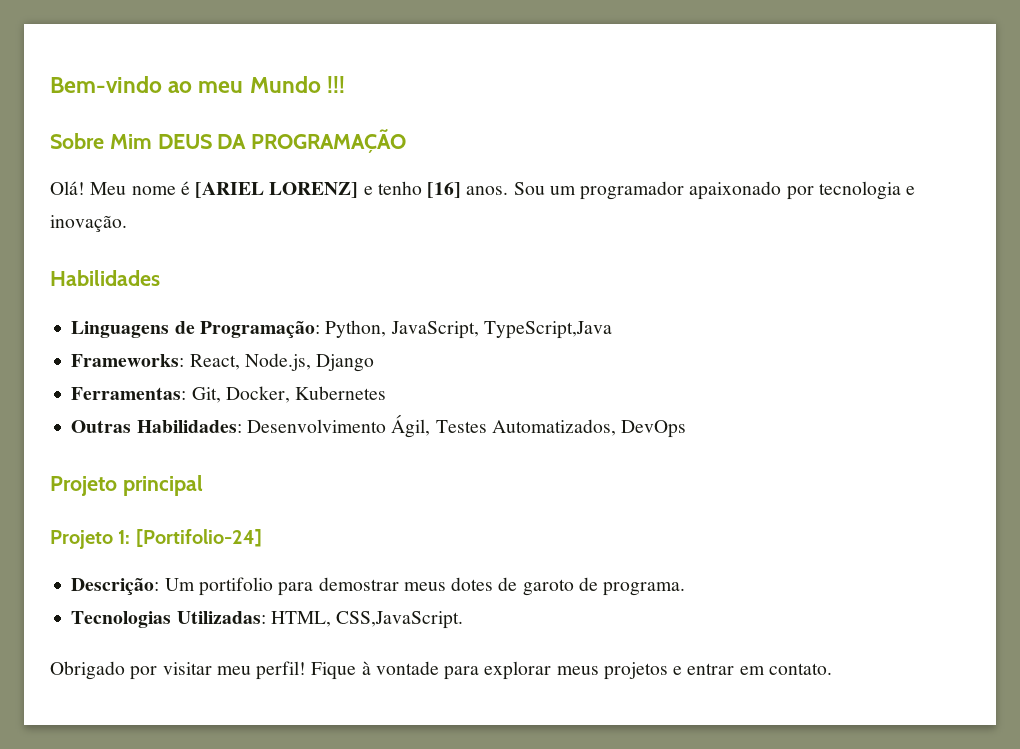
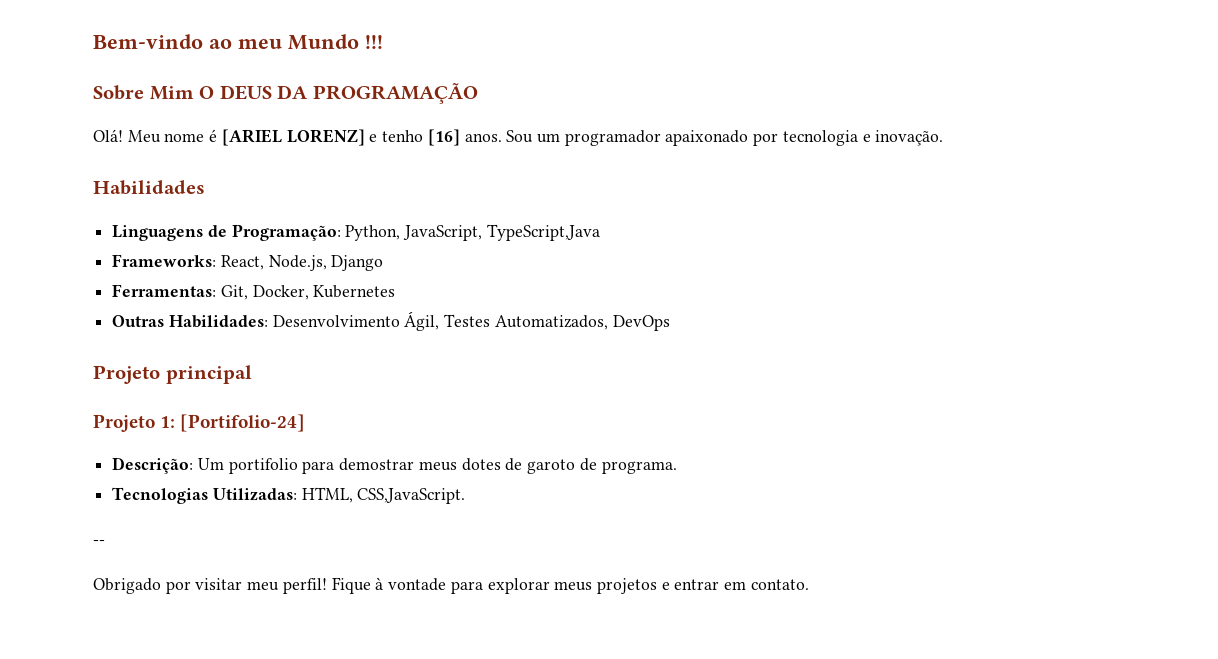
(152, 141) none -> [199,86,215,99] O
(464, 620) none -> [93,540,105,545] // --

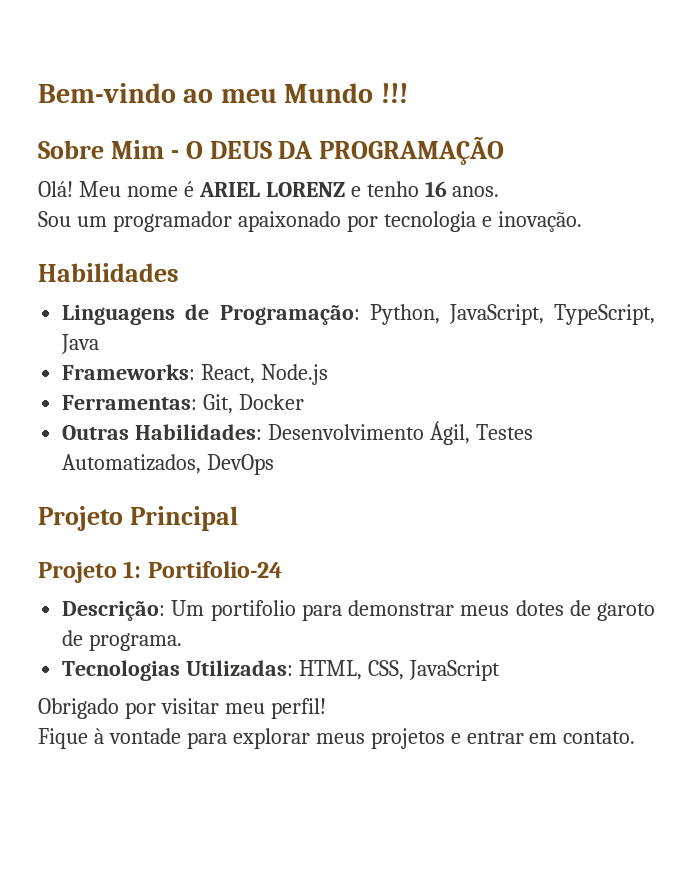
(194, 93) none -> [170,150,179,159] -
[221,129,365,146] [ARIEL LORENZ] -> [198,182,345,197] ARIEL LORENZ
[427,129,460,146] [16] -> [424,181,447,197] 16
(502, 137) none -> (500, 191) //
[486,224,600,241] TypeScript,Java -> [553,304,655,325] [61,334,100,354] TypeScript, Java
[268,255,384,271] Node.js, Django -> [261,364,329,385] Node.js
[252,285,396,300] Docker, Kubernetes -> [239,394,305,410] Docker
[165,365,252,384] principal -> [129,506,238,531] Principal
[180,414,306,432] [Portifolio-24] -> [147,561,282,578] Portifolio-24
[339,458,415,471] demostrar -> [348,600,455,616] demonstrar
[357,488,466,504] [93,540,105,545] CSS,JavaScript. // -- -> [368,660,500,681] CSS, JavaScript
(327, 586) none -> (326, 708) //

